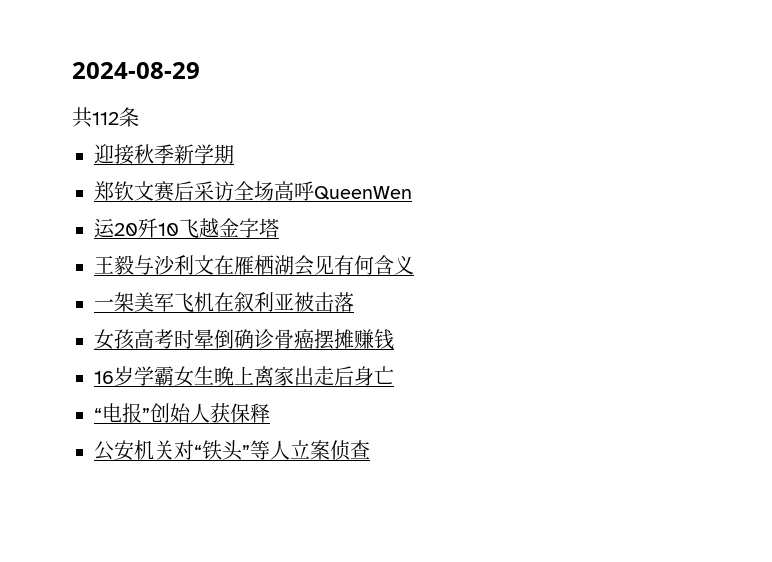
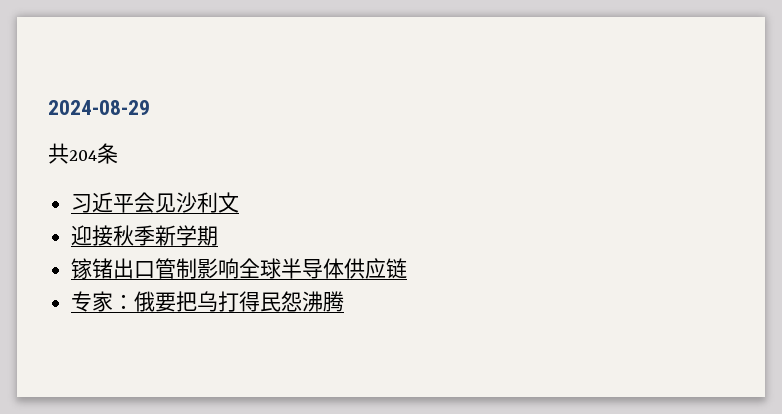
[92,112,119,125] 112 -> [69,150,97,161] 204
(139, 117) none -> [71,192,240,213] // 习近平会见沙利文
[94,181,412,202] [94,218,279,238] [94,255,414,276] [94,292,354,312] [94,329,394,350] [94,366,394,387] [94,403,270,423] [94,440,370,461] 郑钦文赛后采访全场高呼QueenWen // 运20歼10飞越金字塔 // 王毅与沙利文在雁栖湖会见有何含义 // 一架美军飞机在叙利亚被击落 // 女孩高考时晕倒确诊骨癌摆摊赚钱 // 16岁学霸女生晚上离家出走后身亡 // “电报”创始人获保释 // 公安机关对“铁头”等人立案侦查 -> [71,258,408,280] [71,291,345,312] 镓锗出口管制影响全球半导体供应链 // 专家：俄要把乌打得民怨沸腾

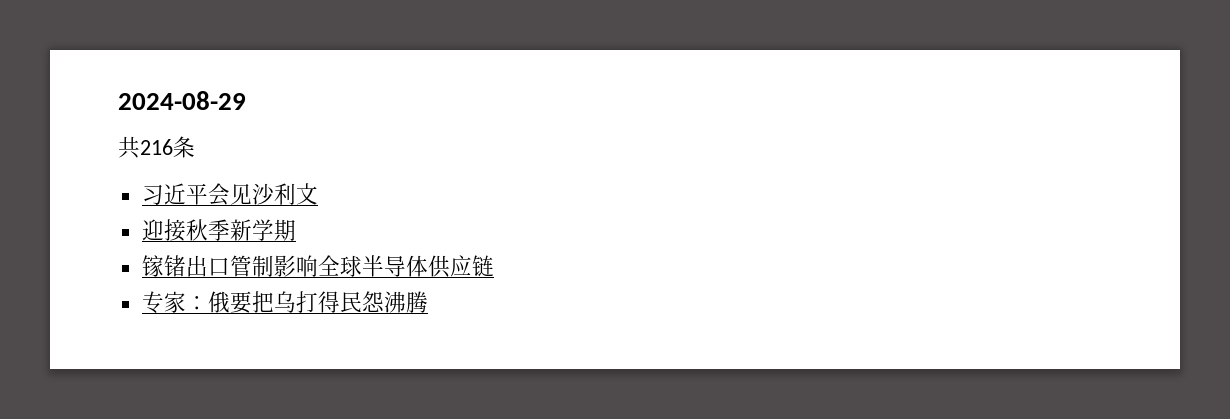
[69,150,97,161] 204 -> [140,139,173,155] 216

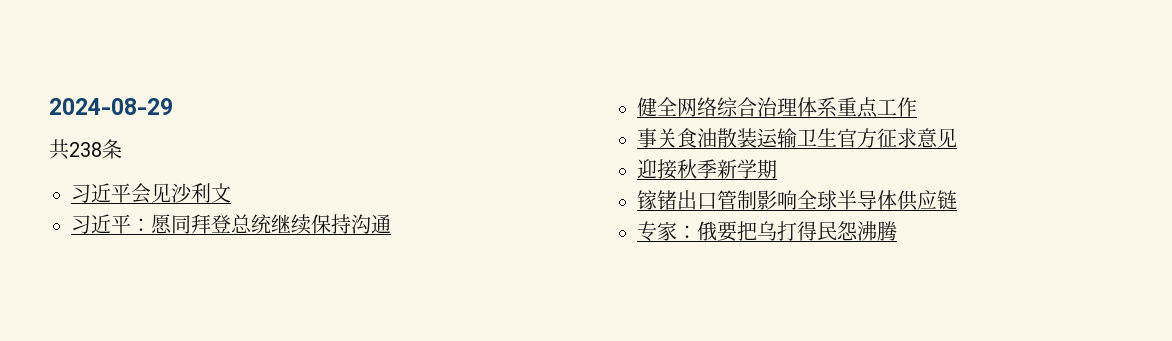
[140,139,173,155] 216 -> [69,142,102,157] 238
(318, 194) none -> [71,214,391,235] [637,97,917,118] [637,128,957,148] // 习近平：愿同拜登总统继续保持沟通 // 健全网络综合治理体系重点工作 // 事关食油散装运输卫生官方征求意见

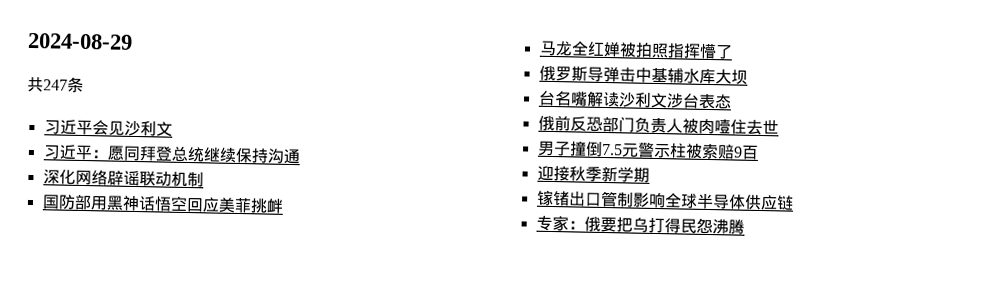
[69,142,102,157] 238 -> [43,79,68,91] 247
[637,97,917,118] [637,128,957,148] 健全网络综合治理体系重点工作 // 事关食油散装运输卫生官方征求意见 -> [42,169,204,188] [41,194,284,214] [538,40,733,60] [538,65,748,85] [537,90,732,110] [537,115,779,136] [536,140,759,160] 深化网络辟谣联动机制 // 国防部用黑神话悟空回应美菲挑衅 // 马龙全红婵被拍照指挥懵了 // 俄罗斯导弹击中基辅水库大坝 // 台名嘴解读沙利文涉台表态 // 俄前反恐部门负责人被肉噎住去世 // 男子撞倒7.5元警示柱被索赔9百

